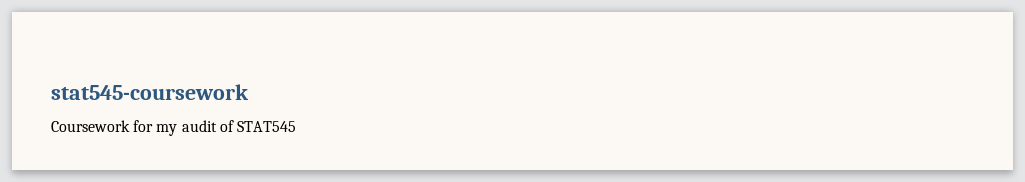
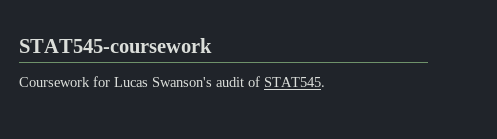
[51,84,249,100] stat545-coursework -> [19,38,212,53] STAT545-coursework
[156,124,178,136] my -> [114,77,212,87] Lucas Swanson's
[236,121,296,132] STAT545 -> [264,77,325,87] STAT545.

